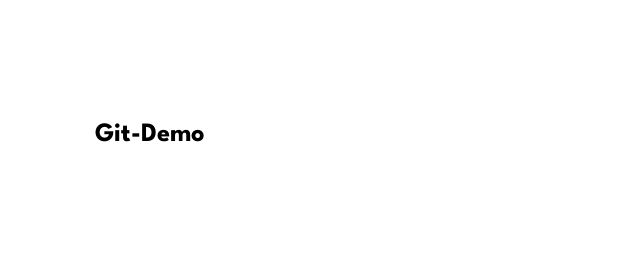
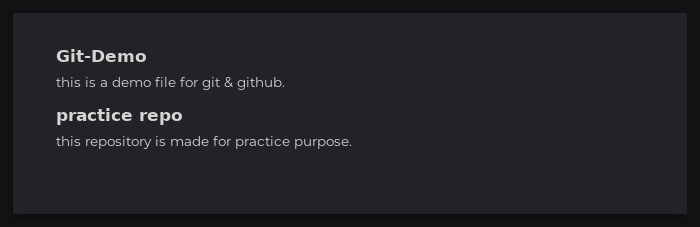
(205, 132) none -> [56,77,285,90] [56,108,183,125] [56,136,352,149] // this is a demo file for git & github. // practice repo // this repository is made for practice purpose.

